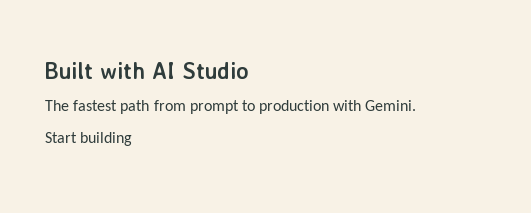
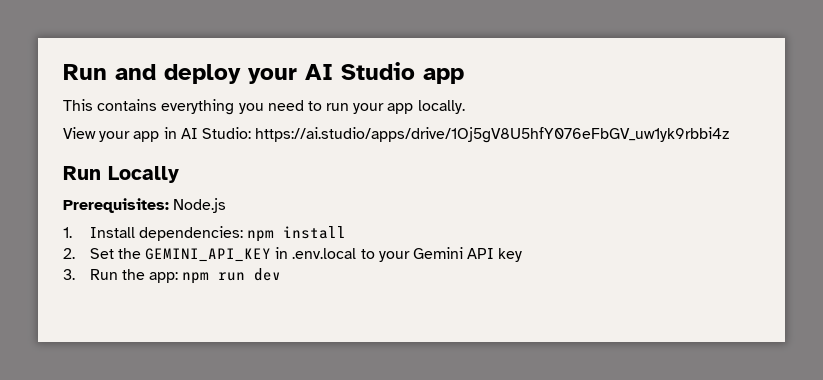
[45,62,249,79] [45,100,417,114] [45,132,133,146] Built with AI Studio // The fastest path from prompt to production with Gemini. // Start building -> [63,62,464,84] [63,99,465,115] [63,127,730,143] [63,166,179,183] [63,198,227,213] [63,226,347,242] [63,247,523,262] [63,268,282,284] Run and deploy your AI Studio app // This contains everything you need to run your app locally. // View your app in AI Studio: https://ai.studio/apps/drive/1Oj5gV8U5hfY076eFbGV_uw1yk9rbbi4z // Run Locally // Prerequisites: Node.js // 1. Install dependencies: npm install // 2. Set the GEMINI_API_KEY in .env.local to your Gemini API key // 3. Run the app: npm run dev

